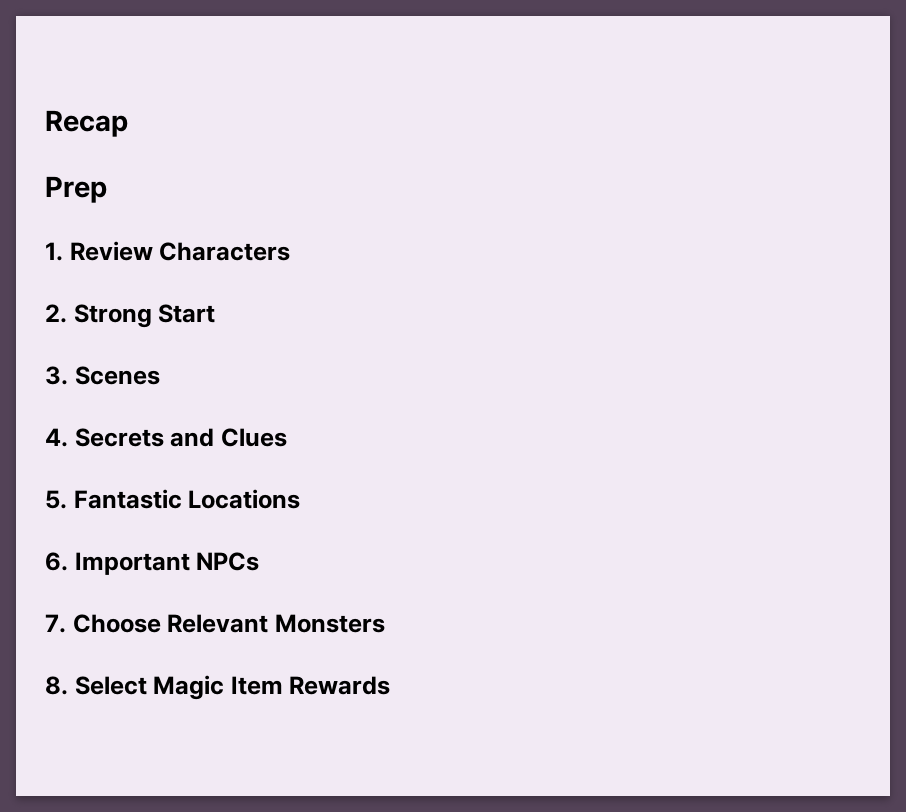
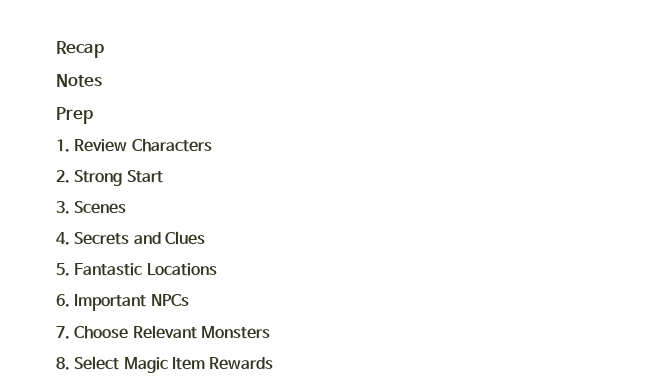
(128, 123) none -> [56,74,102,87] // Notes

